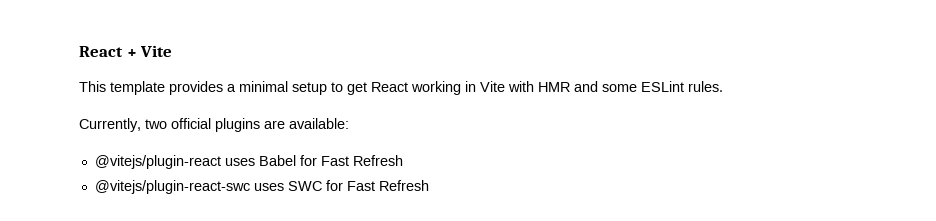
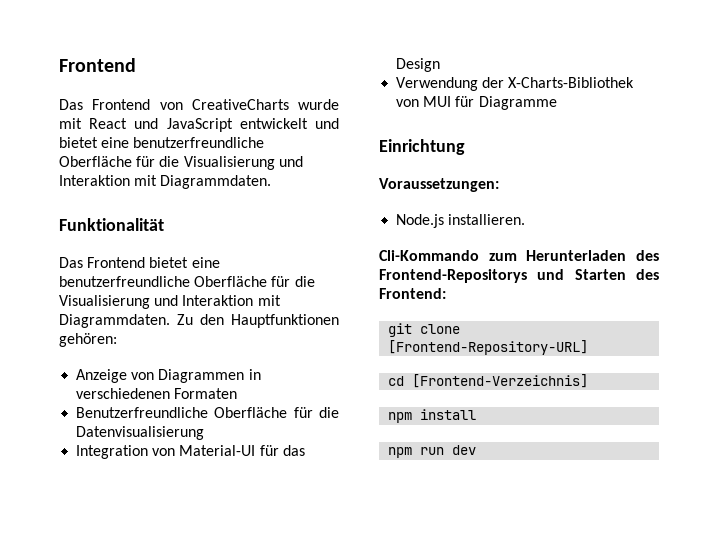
[79,45,173,57] [79,81,723,95] [79,118,349,132] [94,155,403,169] [94,180,429,194] React + Vite // This template provides a minimal setup to get React working in Vite with HMR and some ESLint rules. // Currently, two official plugins are available: // @vitejs/plugin-react uses Babel for Fast Refresh // @vitejs/plugin-react-swc uses SWC for Fast Refresh -> [59,58,136,72] [59,99,339,110] [59,118,339,132] [59,137,265,148] [59,156,303,170] [59,175,272,189] [59,218,164,231] [59,257,220,268] [59,276,315,287] [59,295,281,309] [59,314,339,328] [59,333,117,347] [76,369,261,383] [76,388,238,399] [76,407,339,418] [76,426,205,440] [76,445,305,459] [396,58,441,72] [396,77,635,91] [396,96,557,110] [379,139,465,155] [379,178,499,192] [396,214,526,228] [379,250,659,261] [379,269,659,283] [379,288,446,299] [388,323,461,337] [388,340,589,355] [388,374,589,388] [388,409,477,423] [388,445,477,458] Frontend // Das Frontend von CreativeCharts wurde mit React und JavaScript entwickelt und bietet eine benutzerfreundliche Oberfläche für die Visualisierung und Interaktion mit Diagrammdaten. // Funktionalität // Das Frontend bietet eine benutzerfreundliche Oberfläche für die Visualisierung und Interaktion mit Diagrammdaten. Zu den Hauptfunktionen gehören: // Anzeige von Diagrammen in verschiedenen Formaten // Benutzerfreundliche Oberfläche für die Datenvisualisierung // Integration von Material-UI für das Design // Verwendung der X-Charts-Bibliothek von MUI für Diagramme // Einrichtung // Voraussetzungen: // Node.js installieren. // Cli-Kommando zum Herunterladen des Frontend-Repositorys und Starten des Frontend: // git clone [Frontend-Repository-URL] // cd [Frontend-Verzeichnis] // npm install // npm run dev

